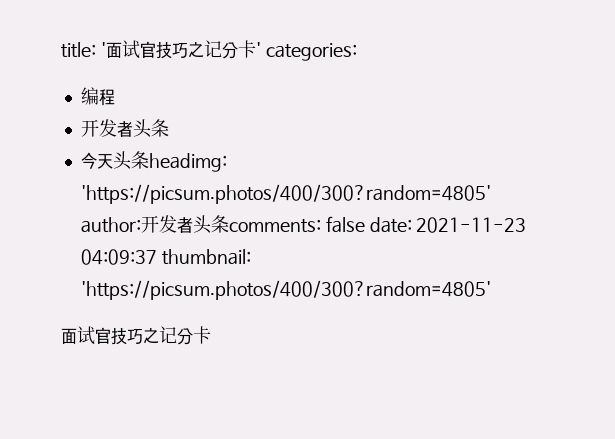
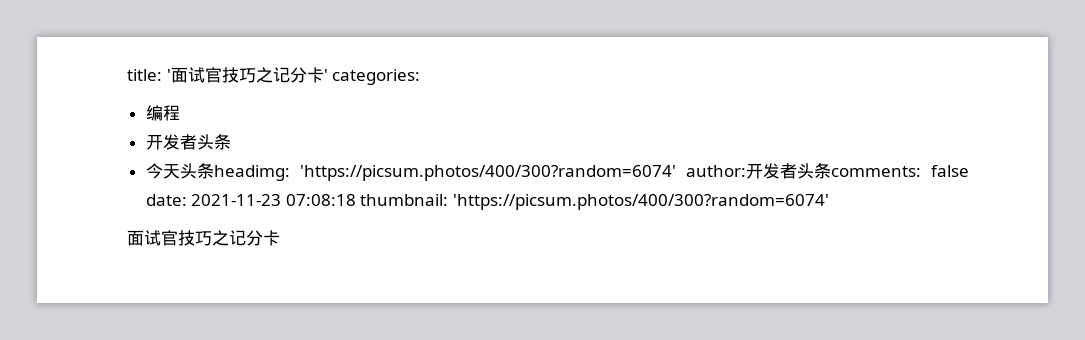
[80,184,491,204] 'https://picsum.photos/400/300?random=4805' -> [299,165,676,181] 'https://picsum.photos/400/300?random=6074'
[80,249,251,265] [80,280,491,300] 04:09:37 thumbnail: 'https://picsum.photos/400/300?random=4805' -> [285,194,830,210] 07:08:18 thumbnail: 'https://picsum.photos/400/300?random=6074'

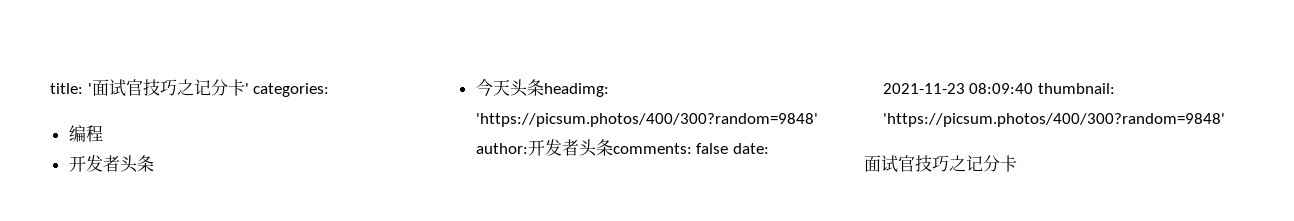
[299,165,676,181] 'https://picsum.photos/400/300?random=6074' -> [475,113,818,127] 'https://picsum.photos/400/300?random=9848'
[285,194,830,210] 07:08:18 thumbnail: 'https://picsum.photos/400/300?random=6074' -> [969,83,1115,94] [882,113,1225,127] 08:09:40 thumbnail: 'https://picsum.photos/400/300?random=9848'

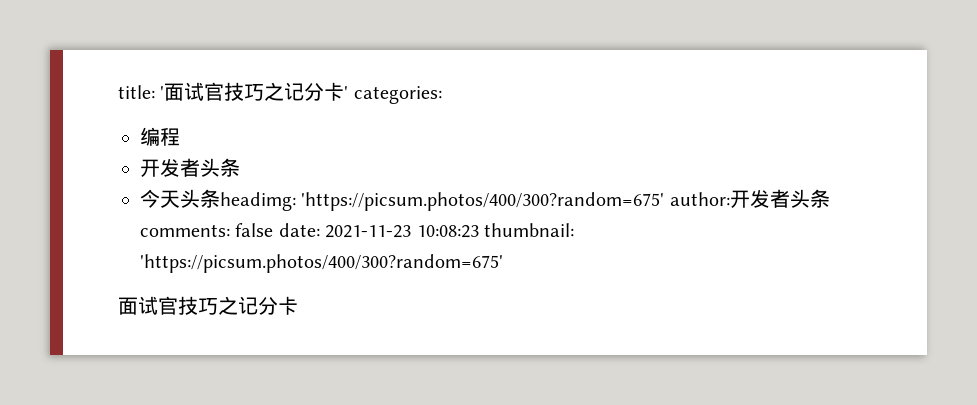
[475,113,818,127] 'https://picsum.photos/400/300?random=9848' -> [301,192,665,211] 'https://picsum.photos/400/300?random=675'
[969,83,1115,94] [882,113,1225,127] 08:09:40 thumbnail: 'https://picsum.photos/400/300?random=9848' -> [416,223,574,238] [140,254,503,273] 10:08:23 thumbnail: 'https://picsum.photos/400/300?random=675'

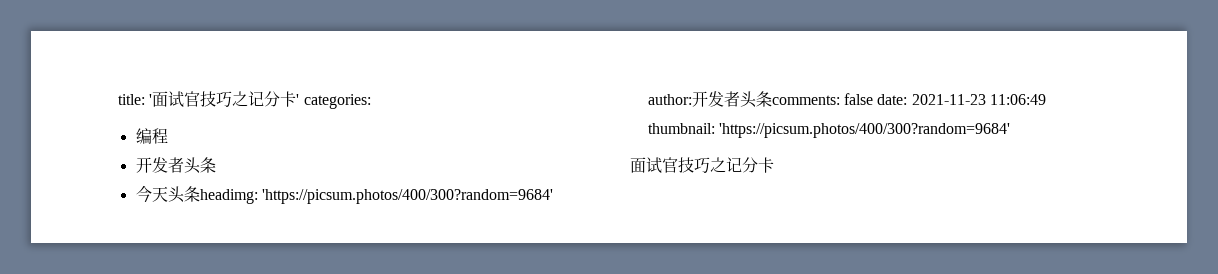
[301,192,665,211] 'https://picsum.photos/400/300?random=675' -> [261,189,553,204] 'https://picsum.photos/400/300?random=9684'
[416,223,574,238] [140,254,503,273] 10:08:23 thumbnail: 'https://picsum.photos/400/300?random=675' -> [989,94,1046,105] [647,123,1010,138] 11:06:49 thumbnail: 'https://picsum.photos/400/300?random=9684'

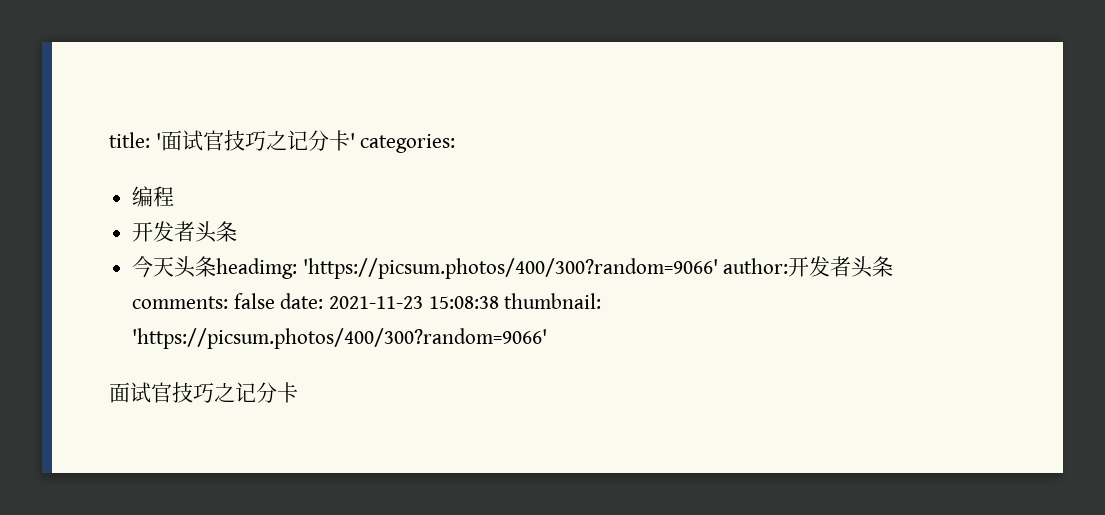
[261,189,553,204] 'https://picsum.photos/400/300?random=9684' -> [302,258,718,279] 'https://picsum.photos/400/300?random=9066'
[989,94,1046,105] [647,123,1010,138] 11:06:49 thumbnail: 'https://picsum.photos/400/300?random=9684' -> [428,293,602,309] [132,328,548,349] 15:08:38 thumbnail: 'https://picsum.photos/400/300?random=9066'

